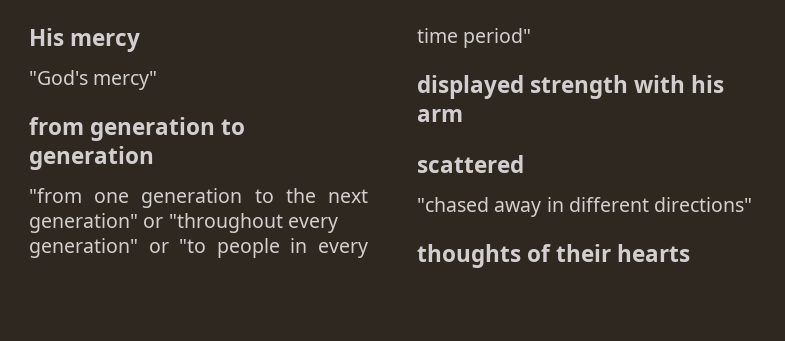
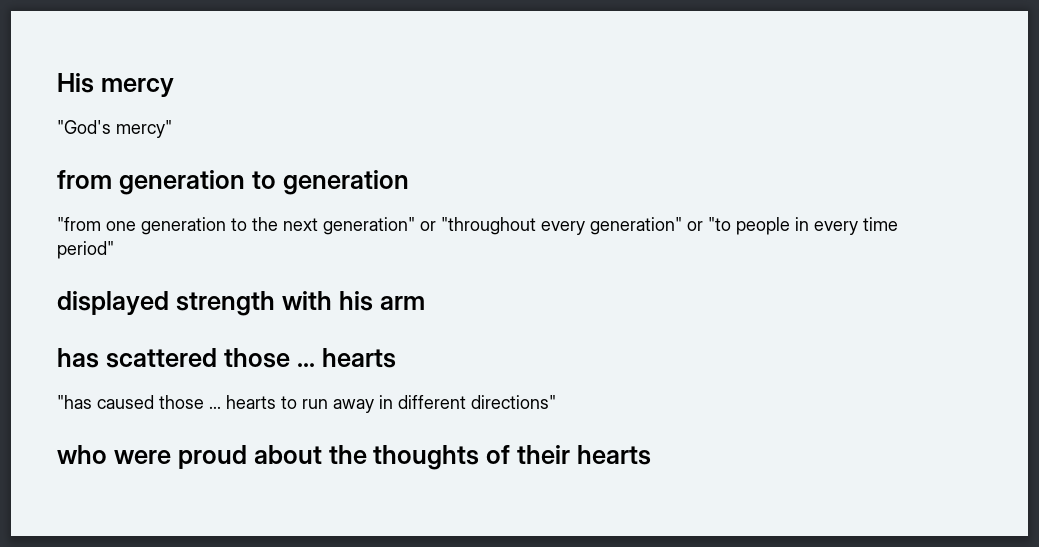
(463, 115) none -> [57,348,99,368] has
[417,197,489,212] // "chased -> [223,348,396,368] [57,395,328,409] those ... hearts // "has caused those ... hearts to run
(753, 204) none -> [57,445,367,469] who were proud about the

